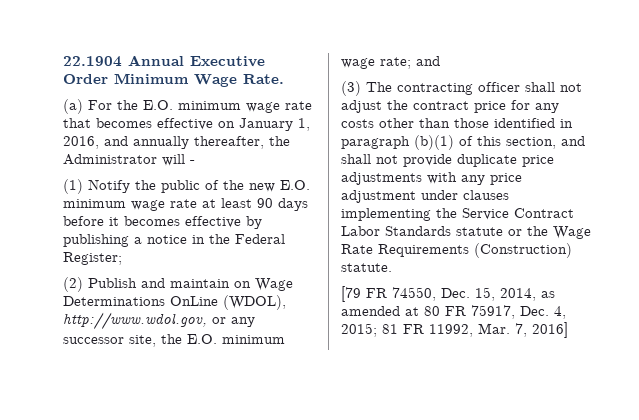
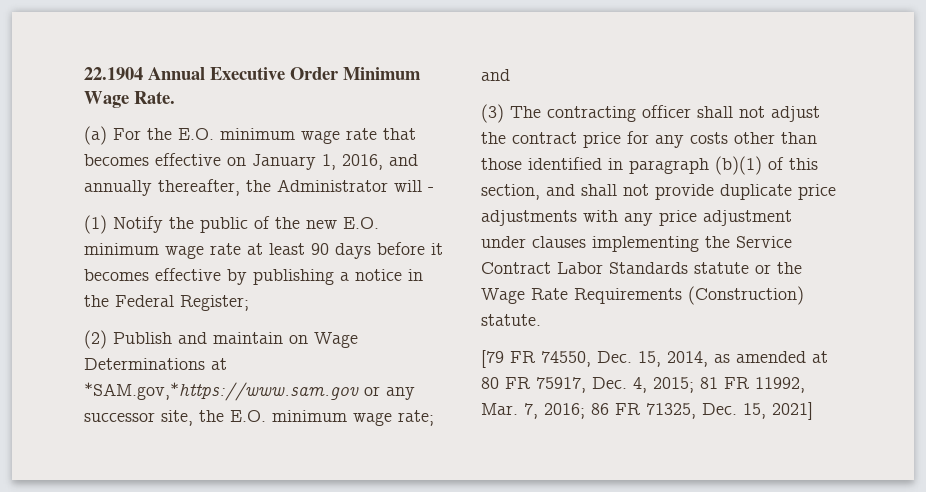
[170,295,286,310] [63,312,207,330] OnLine (WDOL), http://www.wdol.gov, -> [211,358,227,370] [84,382,359,401] at *SAM.gov,*https://www.sam.gov
[532,322,568,338] 2016] -> [544,402,813,420] 2016; 86 FR 71325, Dec. 15, 2021]

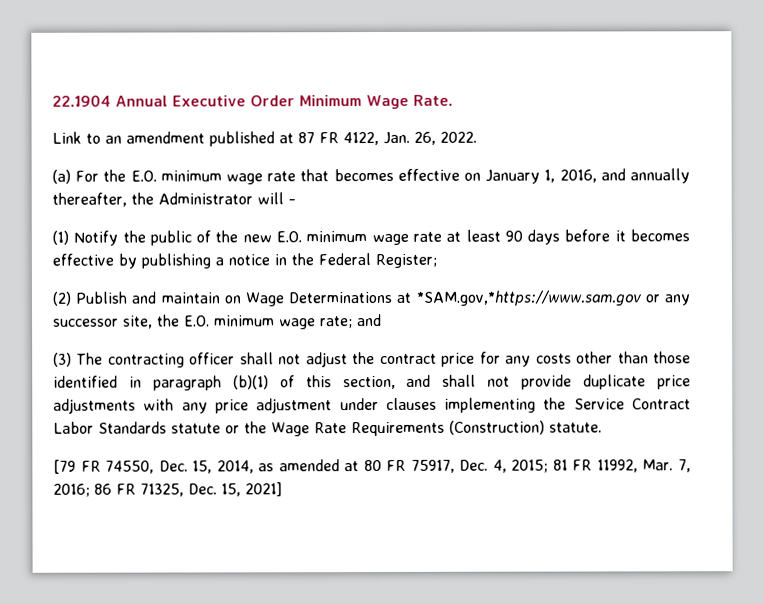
(175, 97) none -> [52,131,477,147] // Link to an amendment published at 87 FR 4122, Jan. 26, 2022.

